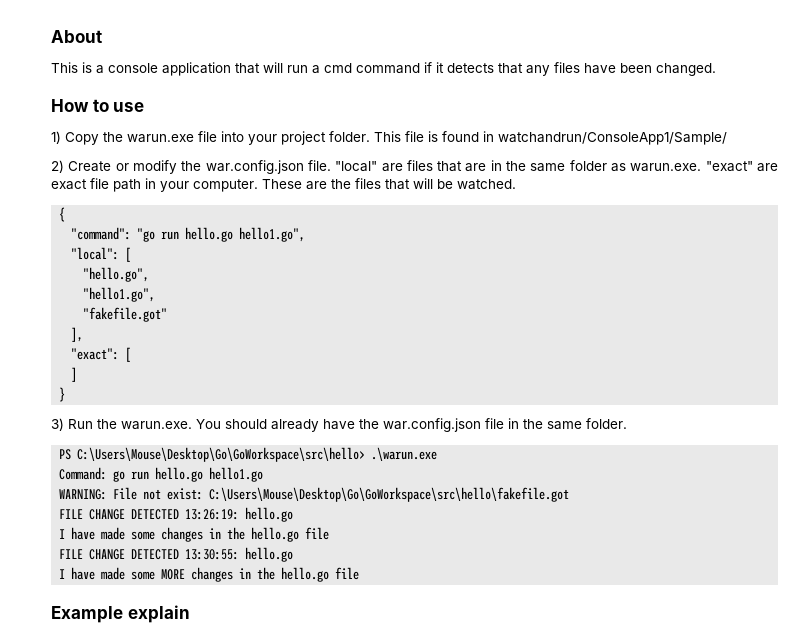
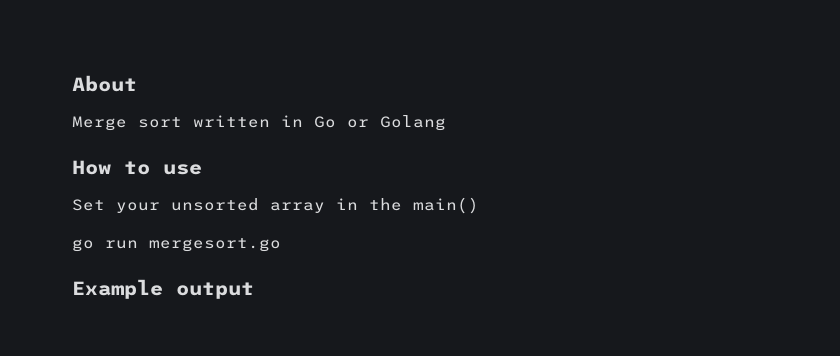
[51,62,716,76] [51,99,145,112] [51,131,727,145] [51,160,778,174] [51,178,516,192] [59,207,66,222] [71,227,306,242] [71,247,132,262] [83,267,150,282] [83,287,156,302] [83,307,168,322] [71,327,84,342] [71,347,132,362] [71,367,78,382] [59,387,66,402] [51,418,627,432] [59,447,438,462] [59,467,264,482] [59,487,570,502] [59,507,294,522] [59,527,330,542] [59,547,294,562] [59,567,360,582] This is a console application that will run a cmd command if it detects that any files have been changed. // How to use // 1) Copy the warun.exe file into your project folder. This file is found in watchandrun/ConsoleApp1/Sample/ // 2) Create or modify the war.config.json file. "local" are files that are in the same folder as warun.exe. "exact" are exact file path in your computer. These are the files that will be watched. // { // "command": "go run hello.go hello1.go", // "local": [ // "hello.go", // "hello1.go", // "fakefile.got" // ], // "exact": [ // ] // } // 3) Run the warun.exe. You should already have the war.config.json file in the same folder. // PS C:\Users\Mouse\Desktop\Go\GoWorkspace\src\hello> .\warun.exe // Command: go run hello.go hello1.go // WARNING: File not exist: C:\Users\Mouse\Desktop\Go\GoWorkspace\src\hello\fakefile.got // FILE CHANGE DETECTED 13:26:19: hello.go // I have made some changes in the hello.go file // FILE CHANGE DETECTED 13:30:55: hello.go // I have made some MORE changes in the hello.go file -> [72,115,446,131] [72,160,202,175] [72,197,479,214] [72,238,281,252] Merge sort written in Go or Golang // How to use // Set your unsorted array in the main() // go run mergesort.go
[127,605,190,623] explain -> [176,282,254,299] output

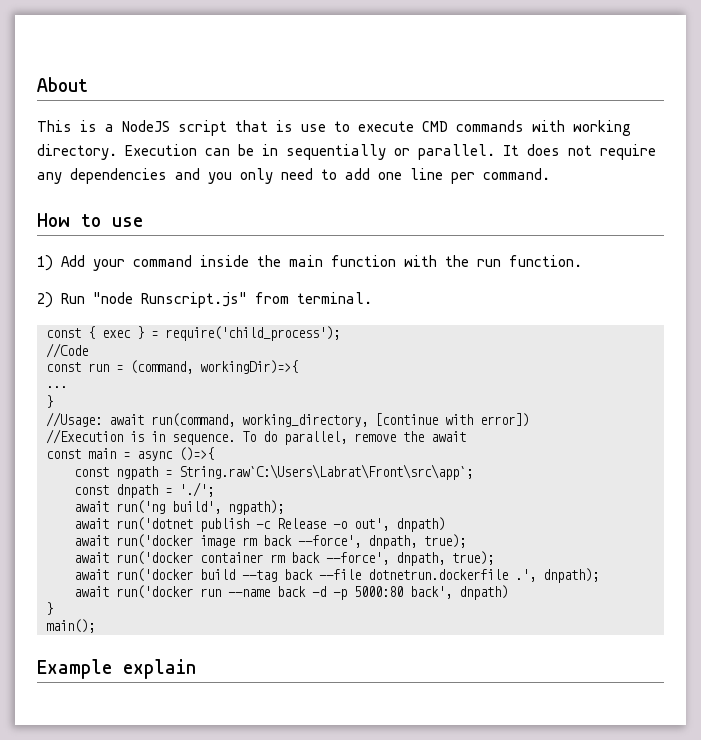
[72,115,446,131] [72,160,202,175] [72,197,479,214] [72,238,281,252] Merge sort written in Go or Golang // How to use // Set your unsorted array in the main() // go run mergesort.go -> [37,120,631,136] [37,144,656,160] [37,168,550,184] [37,213,143,227] [37,255,582,271] [37,292,372,308] [46,326,340,341] [46,343,88,358] [46,360,298,374] [46,386,67,388] [46,395,53,408] [46,412,529,427] [46,429,466,445] [46,447,214,461] [74,464,473,480] [74,482,214,498] [74,500,284,515] [74,517,445,532] [74,534,466,549] [74,551,494,566] [74,568,599,583] [74,585,508,600] [46,602,53,615] [46,619,95,633] This is a NodeJS script that is use to execute CMD commands with working directory. Execution can be in sequentially or parallel. It does not require any dependencies and you only need to add one line per command. // How to use // 1) Add your command inside the main function with the run function. // 2) Run "node Runscript.js" from terminal. // const { exec } = require('child_process'); // //Code // const run = (command, workingDir)=>{ // ... // } // //Usage: await run(command, working_directory, [continue with error]) // //Execution is in sequence. To do parallel, remove the await // const main = async ()=>{ // const ngpath = String.raw`C:\Users\Labrat\Front\src\app`; // const dnpath = './'; // await run('ng build', ngpath); // await run('dotnet publish -c Release -o out', dnpath) // await run('docker image rm back --force', dnpath, true); // await run('docker container rm back --force', dnpath, true); // await run('docker build --tag back --file dotnetrun.dockerfile .', dnpath); // await run('docker run --name back -d -p 5000:80 back', dnpath) // } // main();
[176,282,254,299] output -> [123,659,196,679] explain

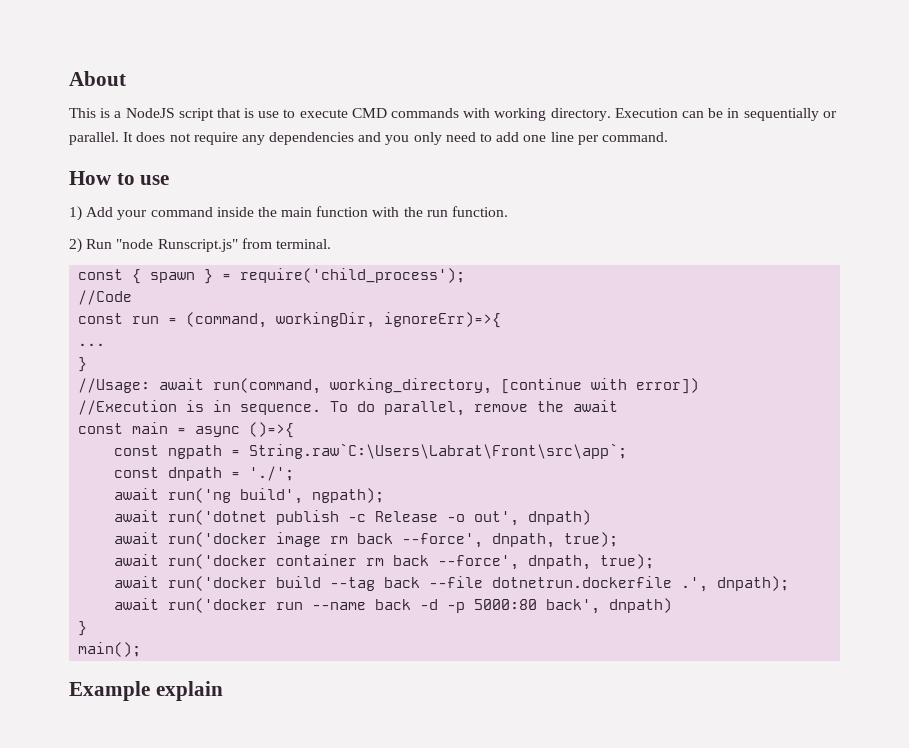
[102,330,131,338] exec -> [150,272,196,283] spawn
[200,360,298,374] workingDir)=>{ -> [276,312,502,328] workingDir, ignoreErr)=>{

